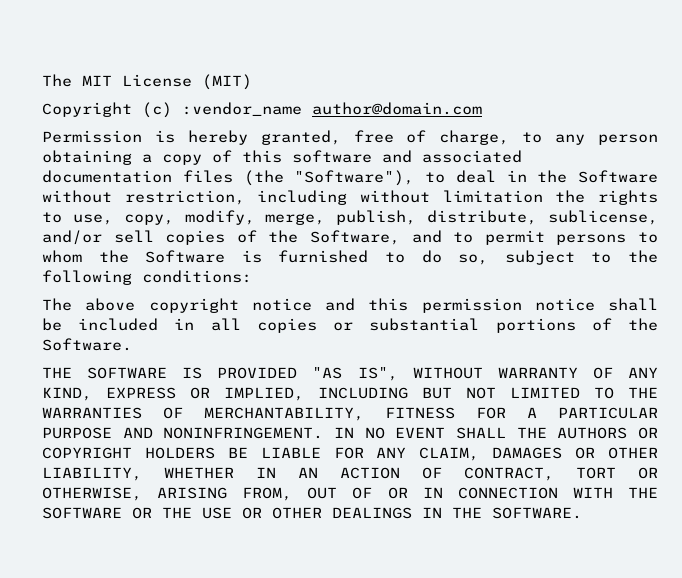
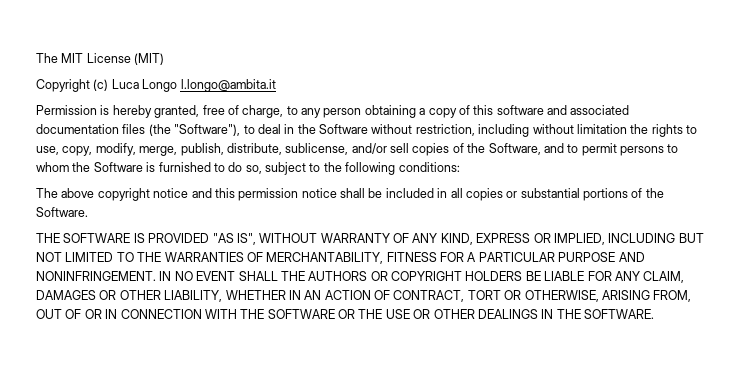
[182,102,482,116] :vendor_name author@domain.com -> [111,79,276,92] Luca Longo l.longo@ambita.it

